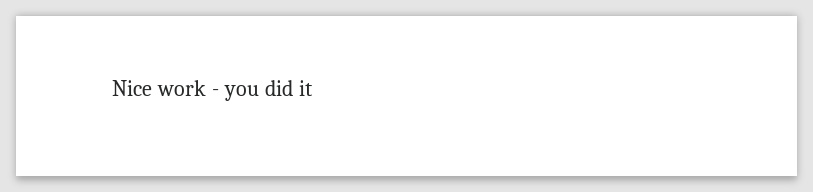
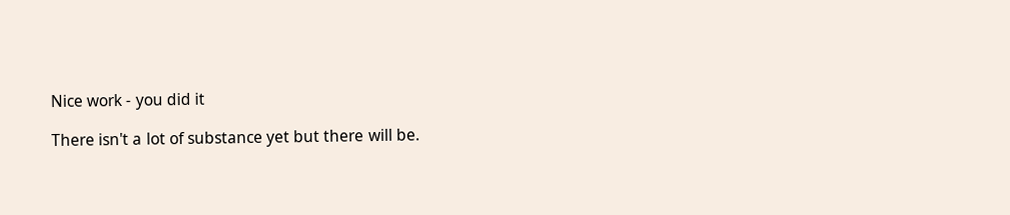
(313, 88) none -> [51,128,420,147] // There isn't a lot of substance yet but there will be.

